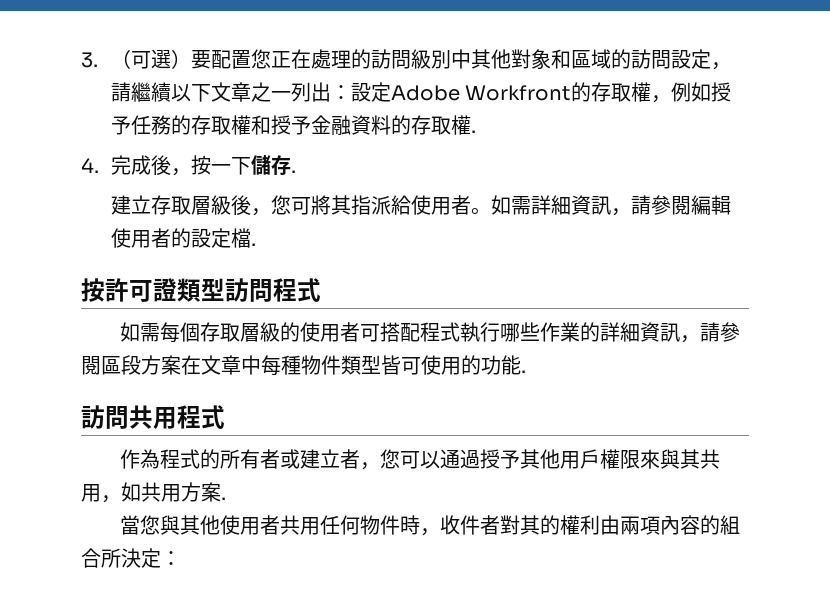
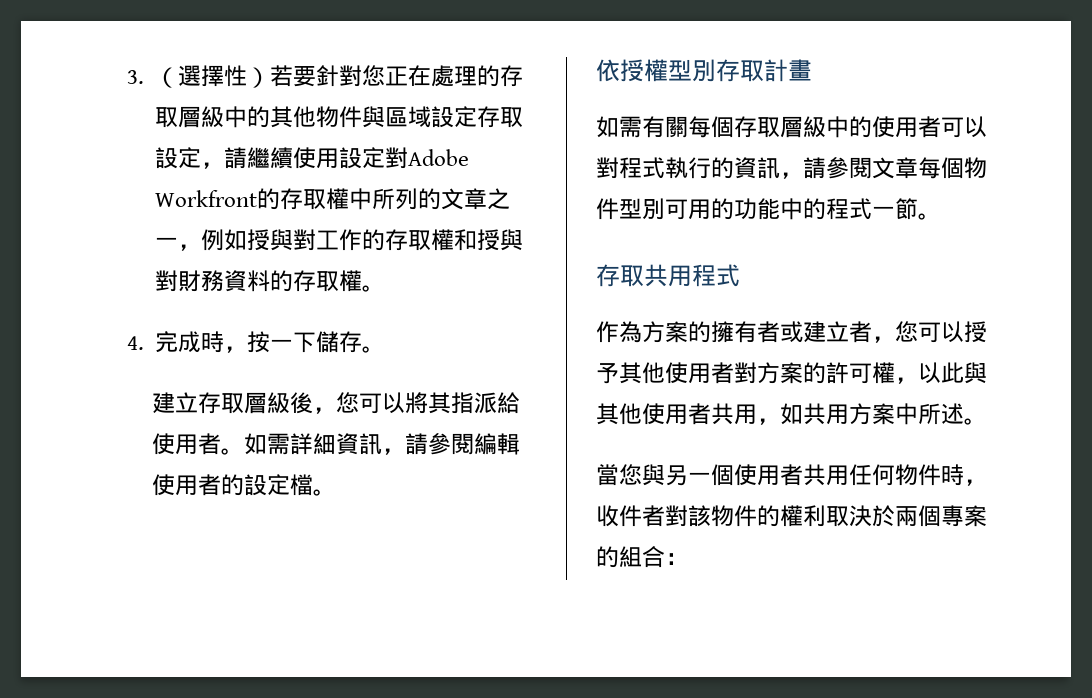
[130,49,731,70] [110,82,732,103] [110,115,171,135] 可選）要配置您正在處理的訪問級別中其他對象和區域的訪問設定，請繼續以下文章之一列出：設定Adobe Workfront的存取權，例如授予任務 -> [178,65,524,88] [155,106,524,128] [155,147,470,169] [155,188,511,210] [155,229,363,251] 選擇性）若要針對您正在處理的存取層級中的其他物件與區域設定存取設定，請繼續使用設定對Adobe Workfront的存取權中所列的文章之一，例如授與對工作
[290,115,351,135] 予金融 -> [500,229,524,251] [155,270,225,292] 與對財務
[470,130,476,133] . -> [362,285,386,292] 。
[150,155,171,175] 後 -> [201,331,225,353] 時
[290,170,296,173] . -> [362,346,386,353] 。
(311, 206) none -> [381,392,405,414] 以
[250,243,256,246] [81,278,321,302] [120,322,161,342] . // 按許可證類型訪問程式 // 如需 -> [312,489,336,496] [596,59,812,82] [596,116,688,138] 。 // 依授權型別存取計畫 // 如需有關
(281, 332) none -> [826,116,849,138] 中
[380,322,421,342] 搭配 -> [964,116,987,138] [596,157,619,179] 以對
[500,322,741,343] [81,355,526,376] [81,405,129,429] 哪些作業的詳細資訊，請參閱區段方案在文章中每種物件類型皆可使用的功能. // 訪問 -> [711,157,987,179] [596,198,941,220] [596,264,644,287] 的資訊，請參閱文章每個物件型別可用的功能中的程式一節。 // 存取
[160,449,241,469] 程式的所 -> [642,321,734,343] 方案的擁
[440,449,481,469] 通過 -> (964, 332) none
[560,449,701,469] 用戶權限來與其 -> [665,362,987,384] [596,403,711,425] 使用者對方案的許可權，以此與其他使用者
[221,497,226,500] . -> [895,403,987,425] 中所述。
[180,515,221,535] 其他 -> [665,464,734,486] 另一個
[520,515,741,535] [81,548,161,568] 其的權利由兩項內容的組合所決定 -> [688,505,987,527] [596,546,665,568] 該物件的權利取決於兩個專案的組合

